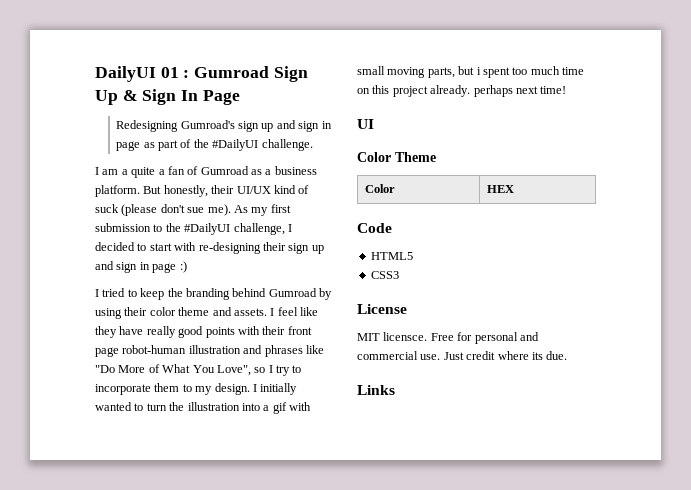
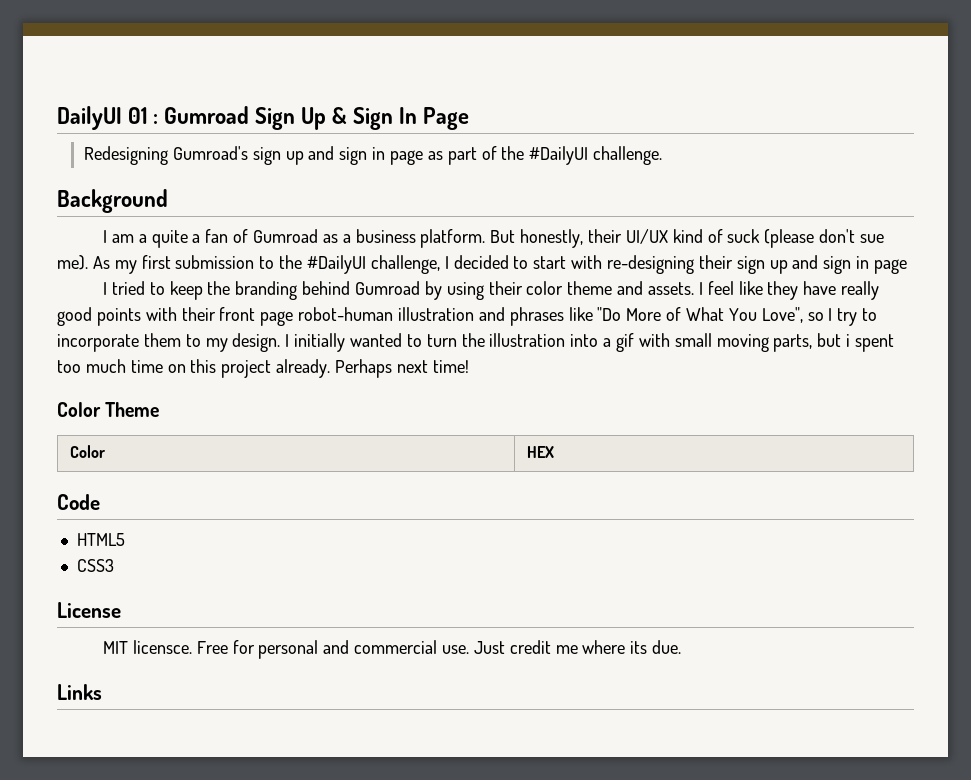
(313, 145) none -> [57,189,168,213] // Background
[179,261,187,273] :) -> (908, 266) none
[473,85,513,97] perhaps -> [335,359,393,378] Perhaps
[357,119,374,129] // UI -> (469, 366) none
(496, 355) none -> [555,645,578,654] me

